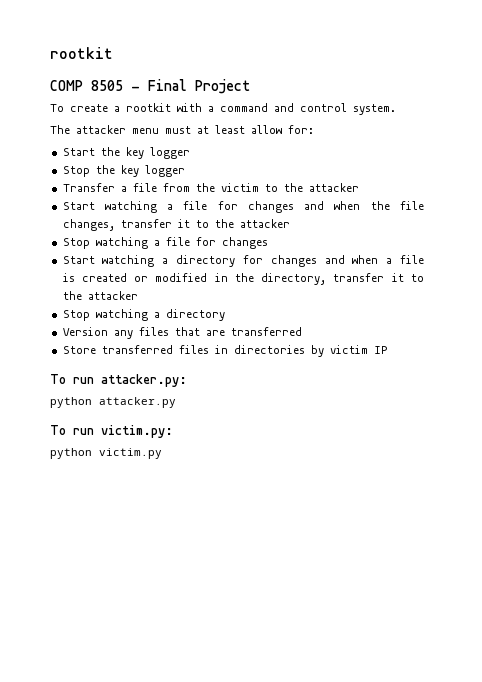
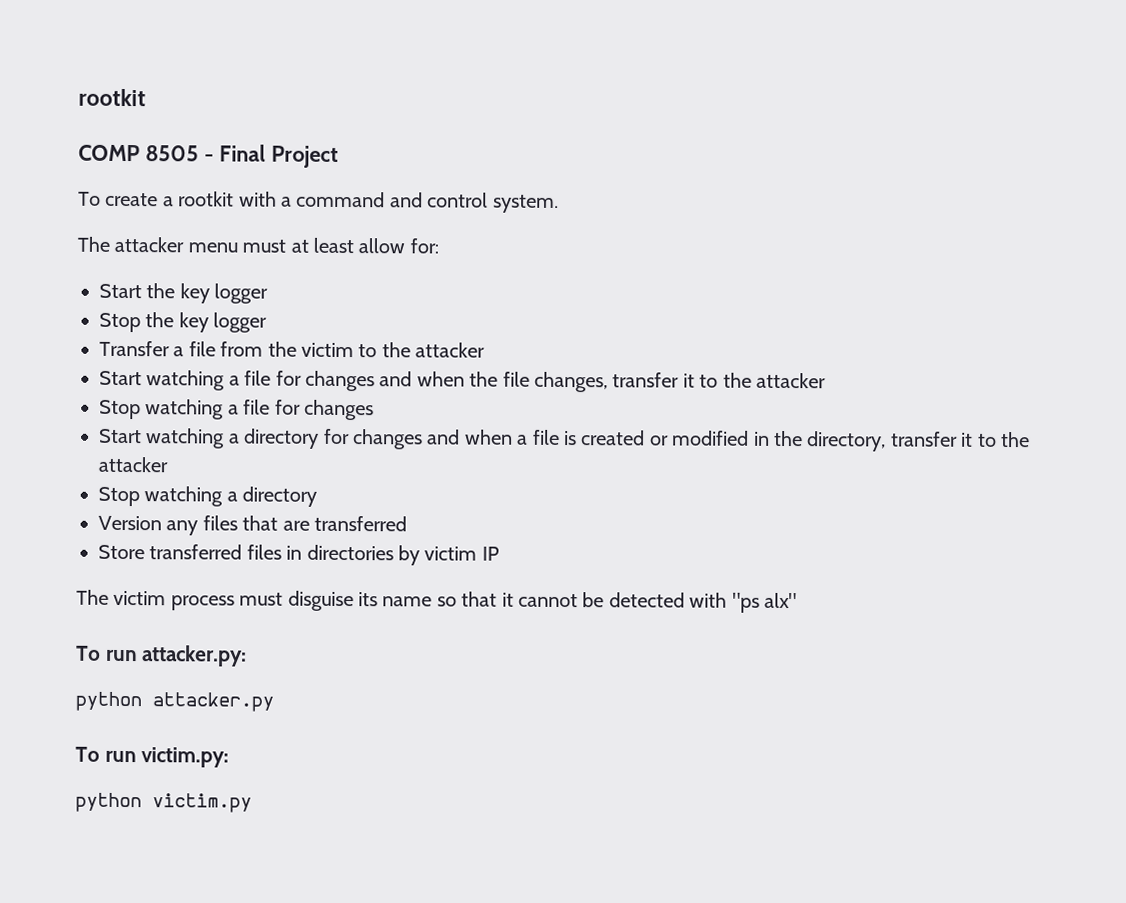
(388, 350) none -> [76,589,797,613] // The victim process must disguise its name so that it cannot be detected with "ps alx"

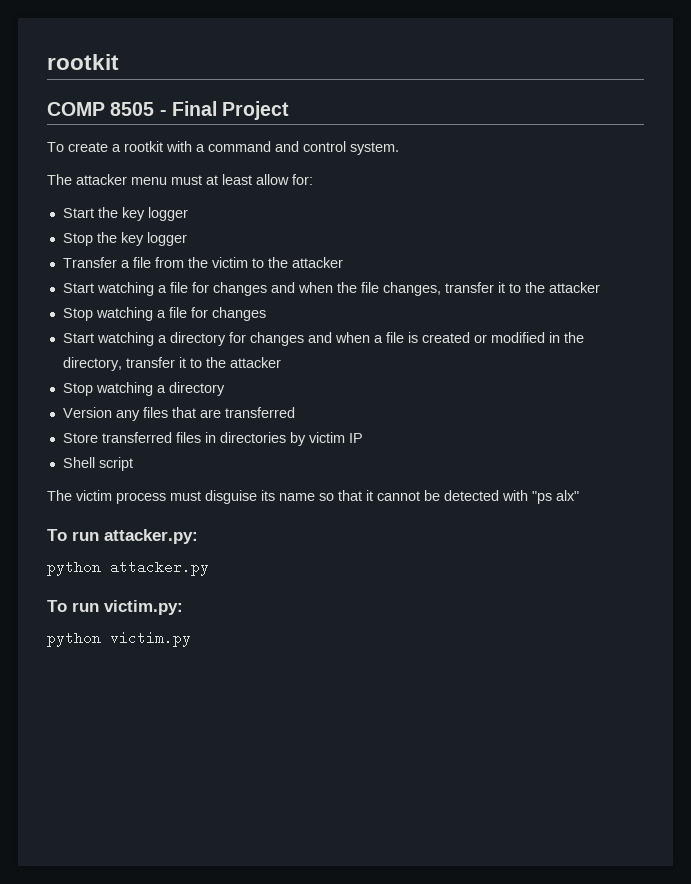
(499, 553) none -> [62,457,133,471] // Shell script

